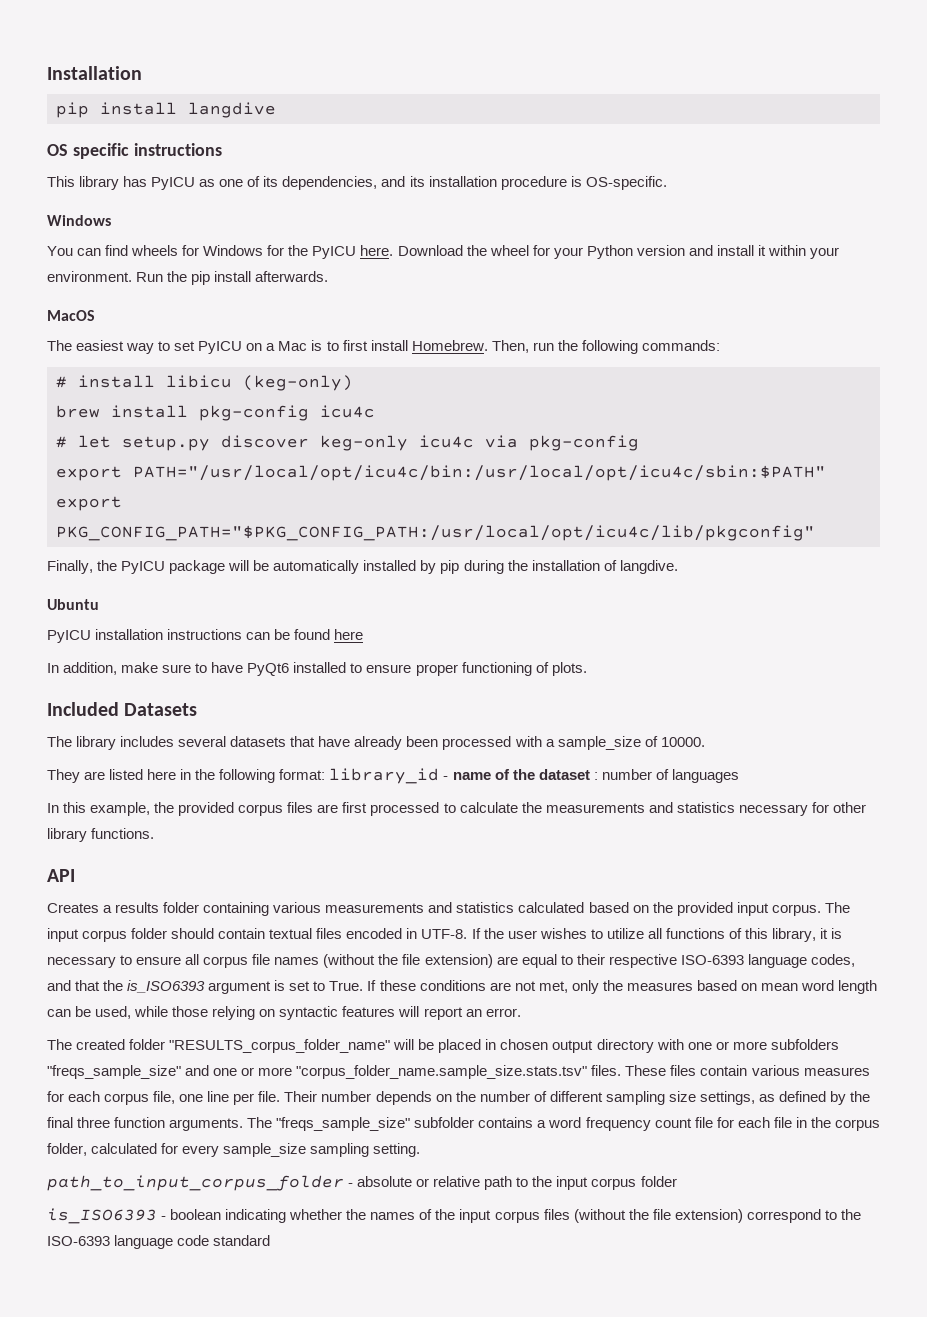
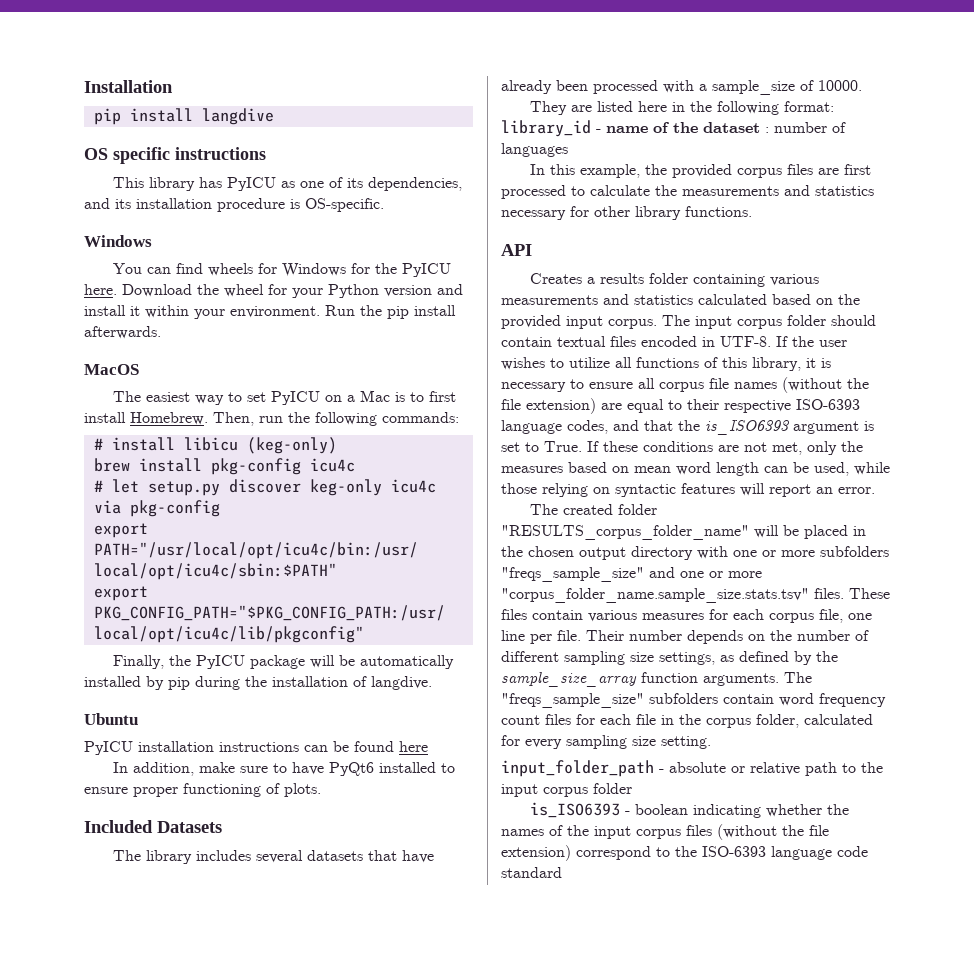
(497, 1044) none -> [501,546,523,557] the
[47,1117,111,1128] final three -> [501,672,637,687] sample_size_array
[414,1117,547,1128] subfolder contains a -> [649,693,774,704] subfolders contain
[694,1117,713,1128] file -> [545,714,571,725] files
[223,1143,370,1157] sample_size sampling -> [566,735,656,749] sampling size
[47,1175,344,1191] path_to_input_corpus_folder -> [501,760,654,777] input_folder_path

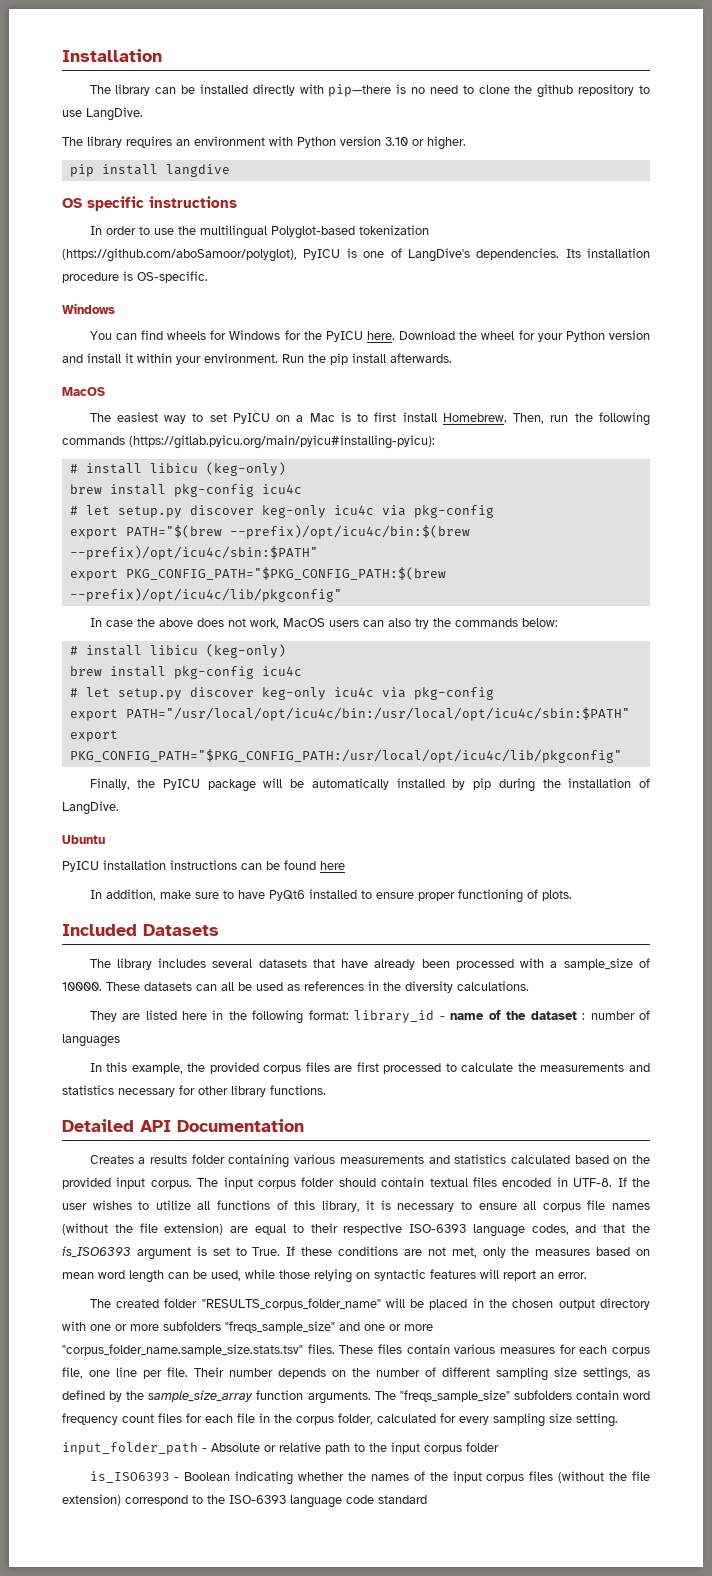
(173, 86) none -> [89,84,651,98] [62,107,143,121] [62,136,466,150] // The library can be installed directly with pip—there is no need to clone the github repository to use LangDive. // The library requires an environment with Python version 3.10 or higher.
[112,177,462,191] [84,198,131,209] This library has PyICU as one of its dependencies, and its -> [89,225,429,239] [62,248,581,262] In order to use the multilingual Polyglot-based tokenization (https://github.com/aboSamoor/polyglot), PyICU is one of LangDive's dependencies. Its
[382,412,459,423] commands: -> [62,435,435,449] [69,462,286,476] [69,484,302,497] [69,505,494,518] [69,525,470,539] [69,546,318,560] [69,567,446,581] [69,588,342,602] [89,618,558,629] commands (https://gitlab.pyicu.org/main/pyicu#installing-pyicu): // # install libicu (keg-only) // brew install pkg-config icu4c // # let setup.py discover keg-only icu4c via pkg-config // export PATH="$(brew --prefix)/opt/icu4c/bin:$(brew --prefix)/opt/icu4c/sbin:$PATH" // export PKG_CONFIG_PATH="$PKG_CONFIG_PATH:$(brew --prefix)/opt/icu4c/lib/pkgconfig" // In case the above does not work, MacOS users can also try the commands below:
[371,676,432,690] langdive. -> [62,801,119,815] LangDive.
(862, 85) none -> [106,981,529,993] These datasets can all be used as references in the diversity calculations.
(752, 211) none -> [62,1119,134,1132] Detailed
(532, 250) none -> [177,1119,304,1132] Documentation
[669,762,726,773] absolute -> [211,1443,260,1452] Absolute
[634,804,688,815] boolean -> [184,1472,231,1481] Boolean

